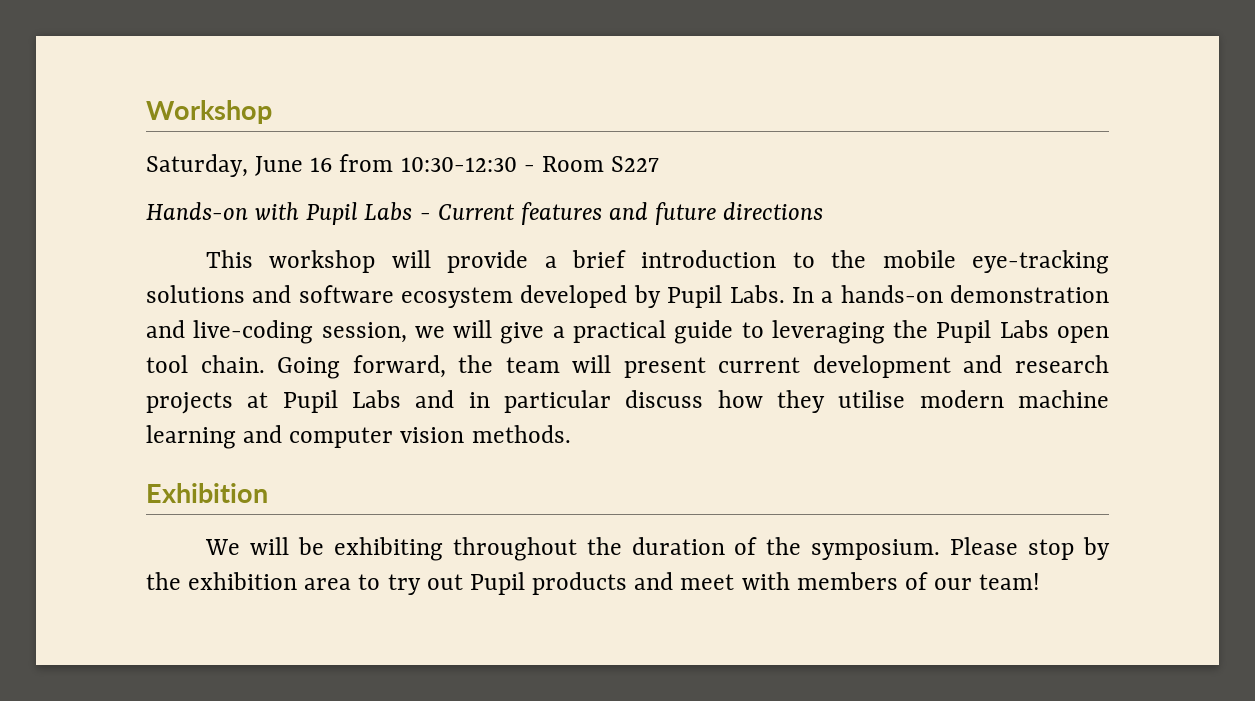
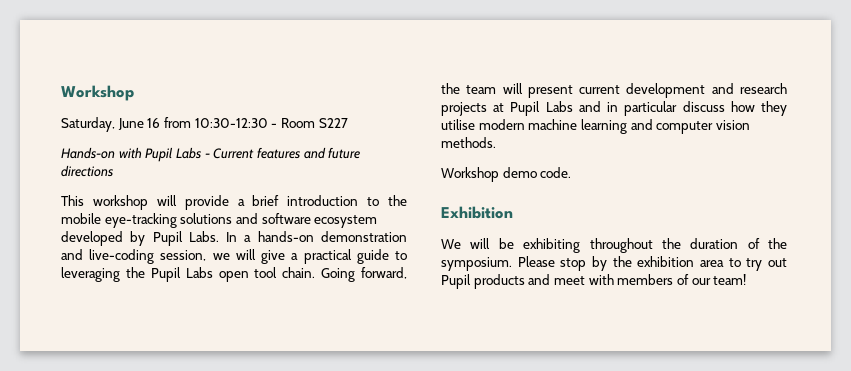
(571, 434) none -> [441,167,572,182] // Workshop demo code.

